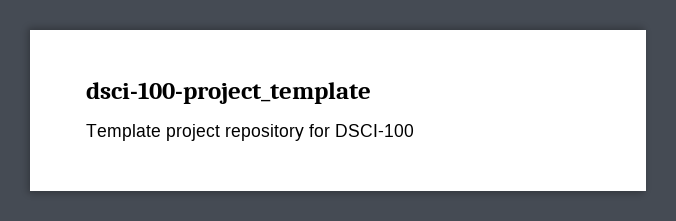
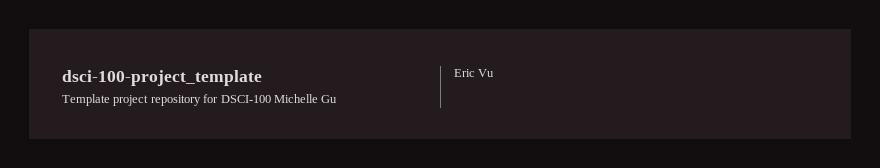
(414, 130) none -> [273,94,338,103] [454,69,495,77] Michelle Gu // Eric Vu

